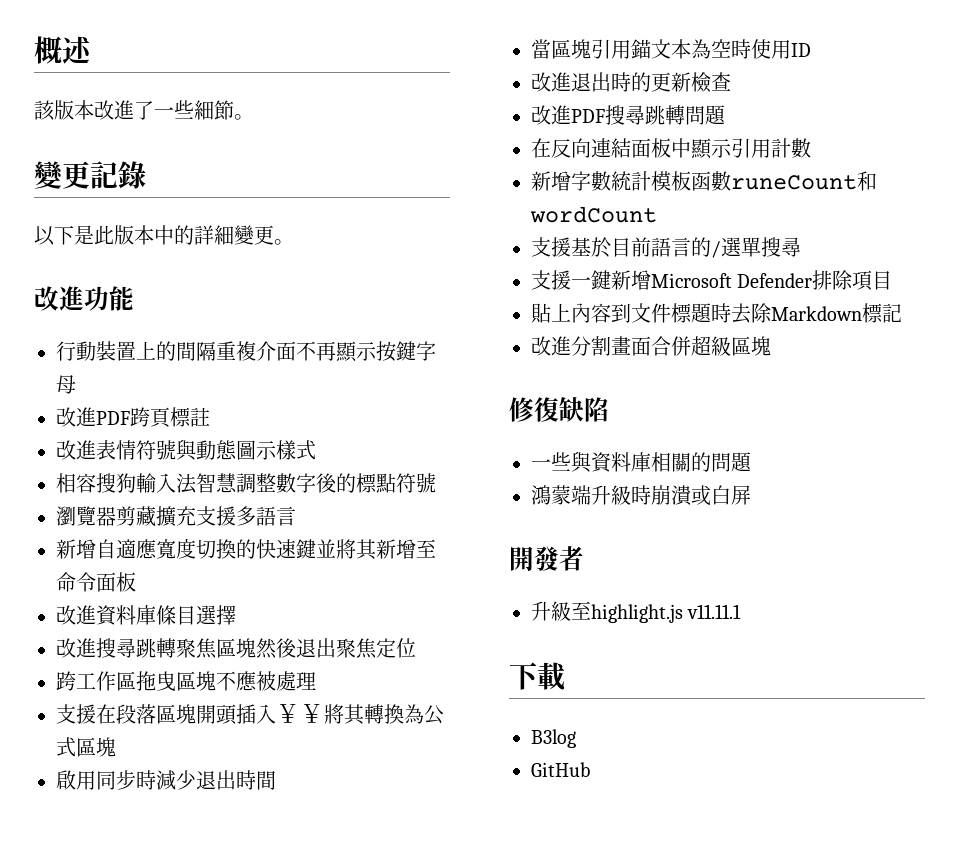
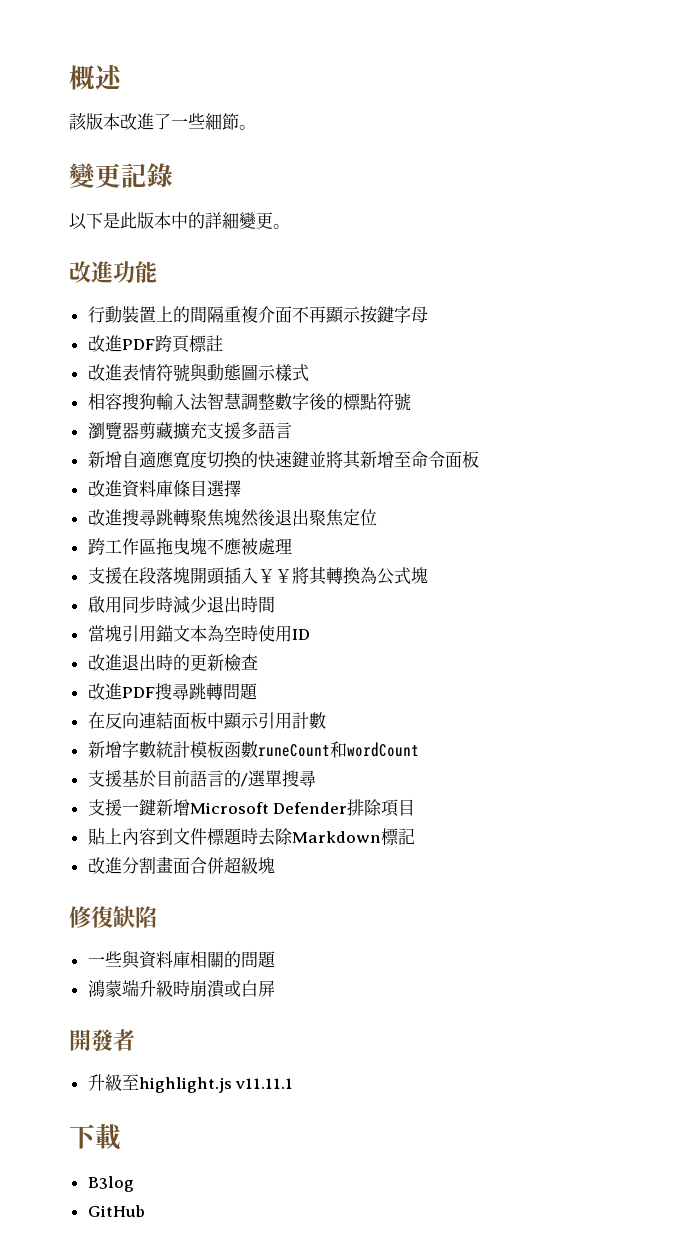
[216,638,236,658] 區 -> (225, 518) none
[176,671,196,691] 區 -> (190, 546) none
[156,704,176,724] 區 -> (173, 575) none
[76,737,96,757] 區 -> (411, 576) none
[551,39,571,59] 區 -> (105, 633) none
[731,336,751,356] 區 -> (258, 865) none

